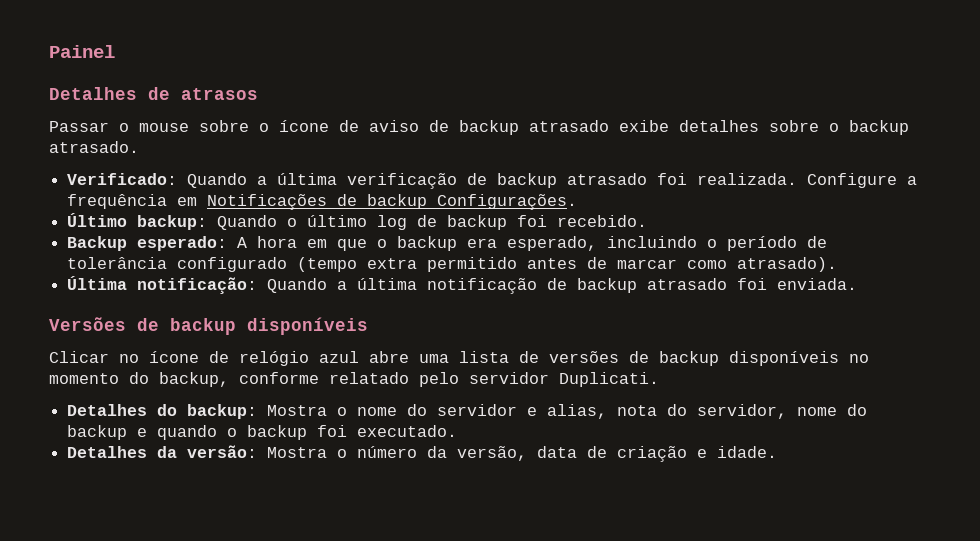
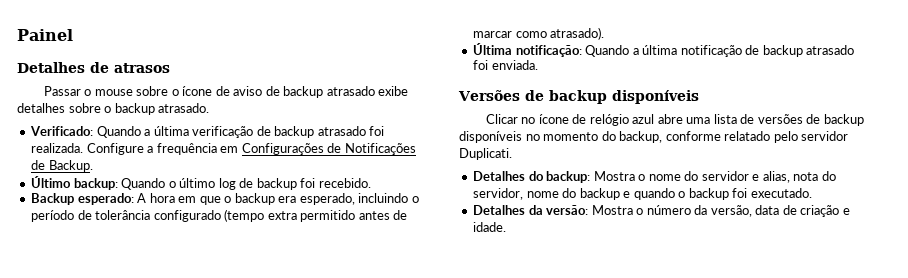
[207,194,578,210] Notificações de backup Configurações. -> [241,143,416,155] [31,160,93,172] Configurações de Notificações de Backup.

